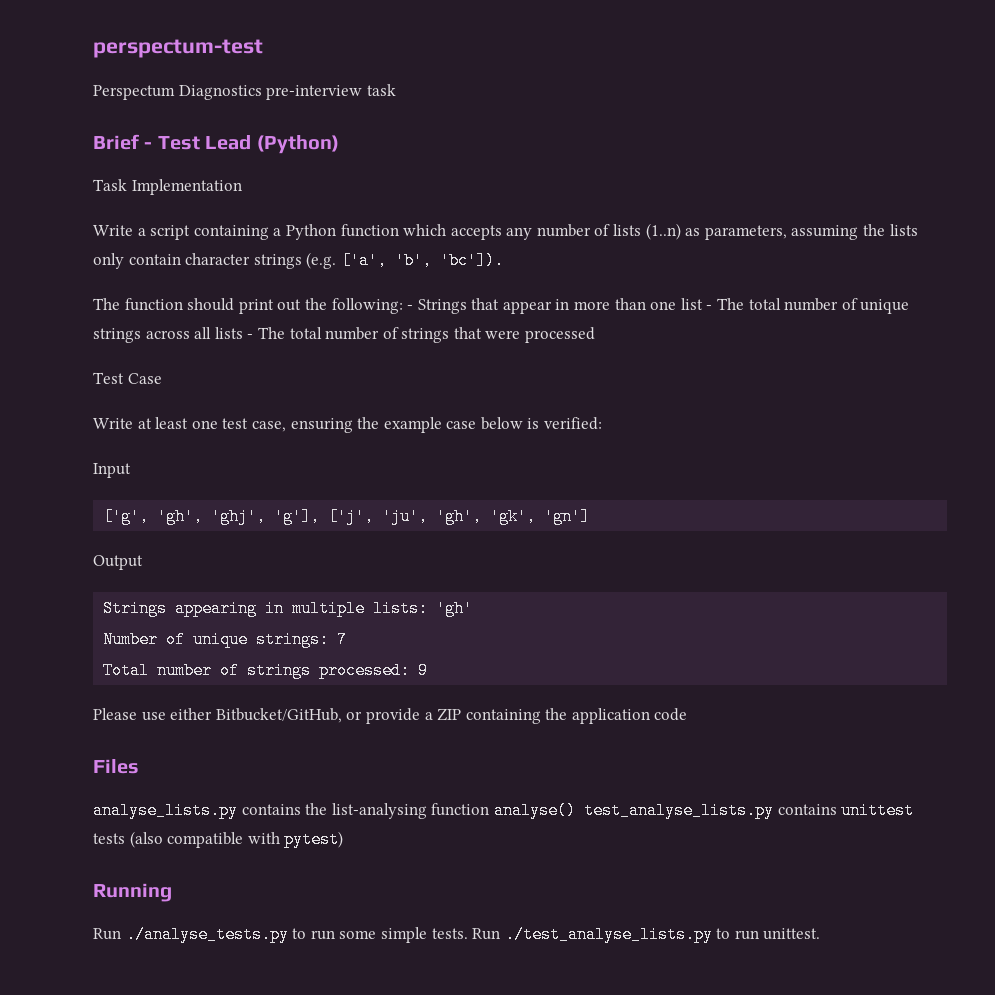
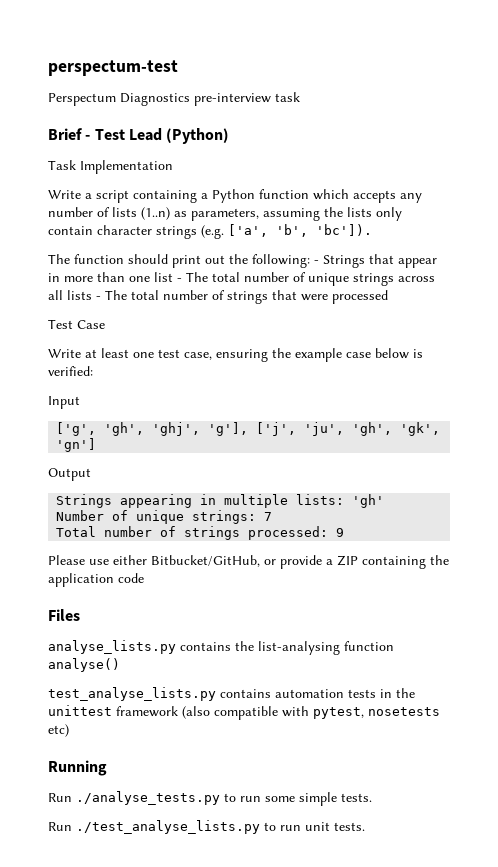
(576, 810) none -> (120, 665) //
[841,802,915,819] [93,831,344,848] unittest tests (also compatible with pytest) -> [275,688,415,698] [48,705,440,720] [48,724,69,737] automation tests in the unittest framework (also compatible with pytest, nosetests etc)
(468, 933) none -> (372, 797) //
[763,928,821,940] unittest. -> [305,822,365,831] unit tests.

